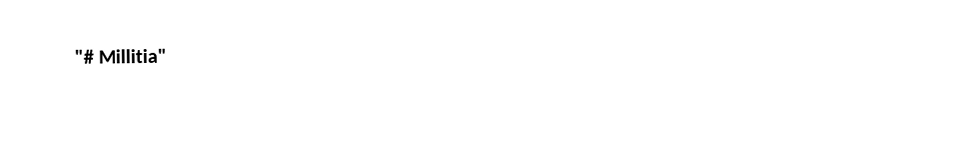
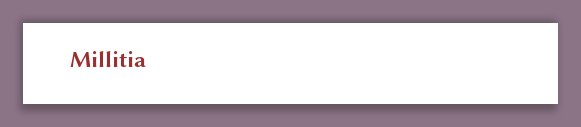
[74,48,168,64] "# Millitia" -> [70,51,146,67] Millitia

